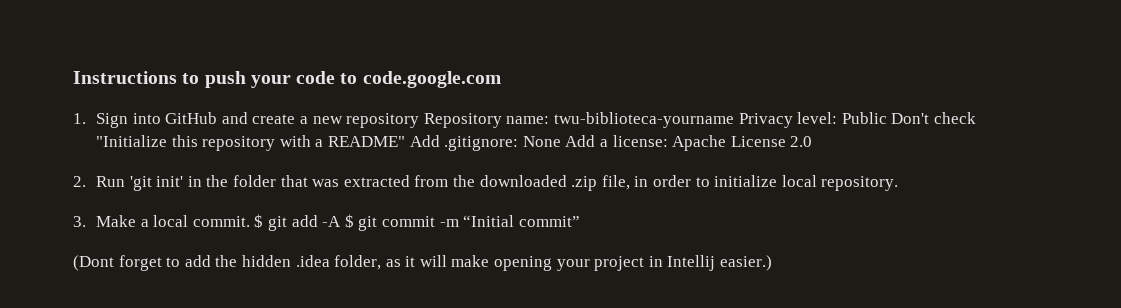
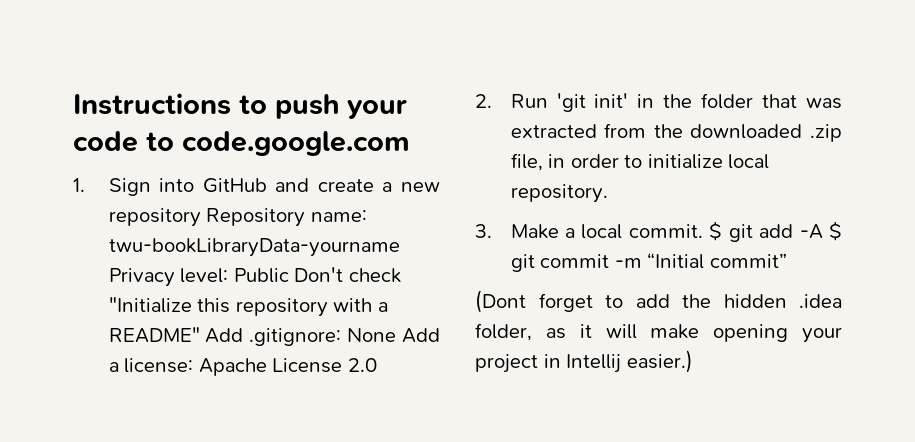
[554,112,735,128] twu-biblioteca-yourname -> [108,238,400,257] twu-bookLibraryData-yourname

